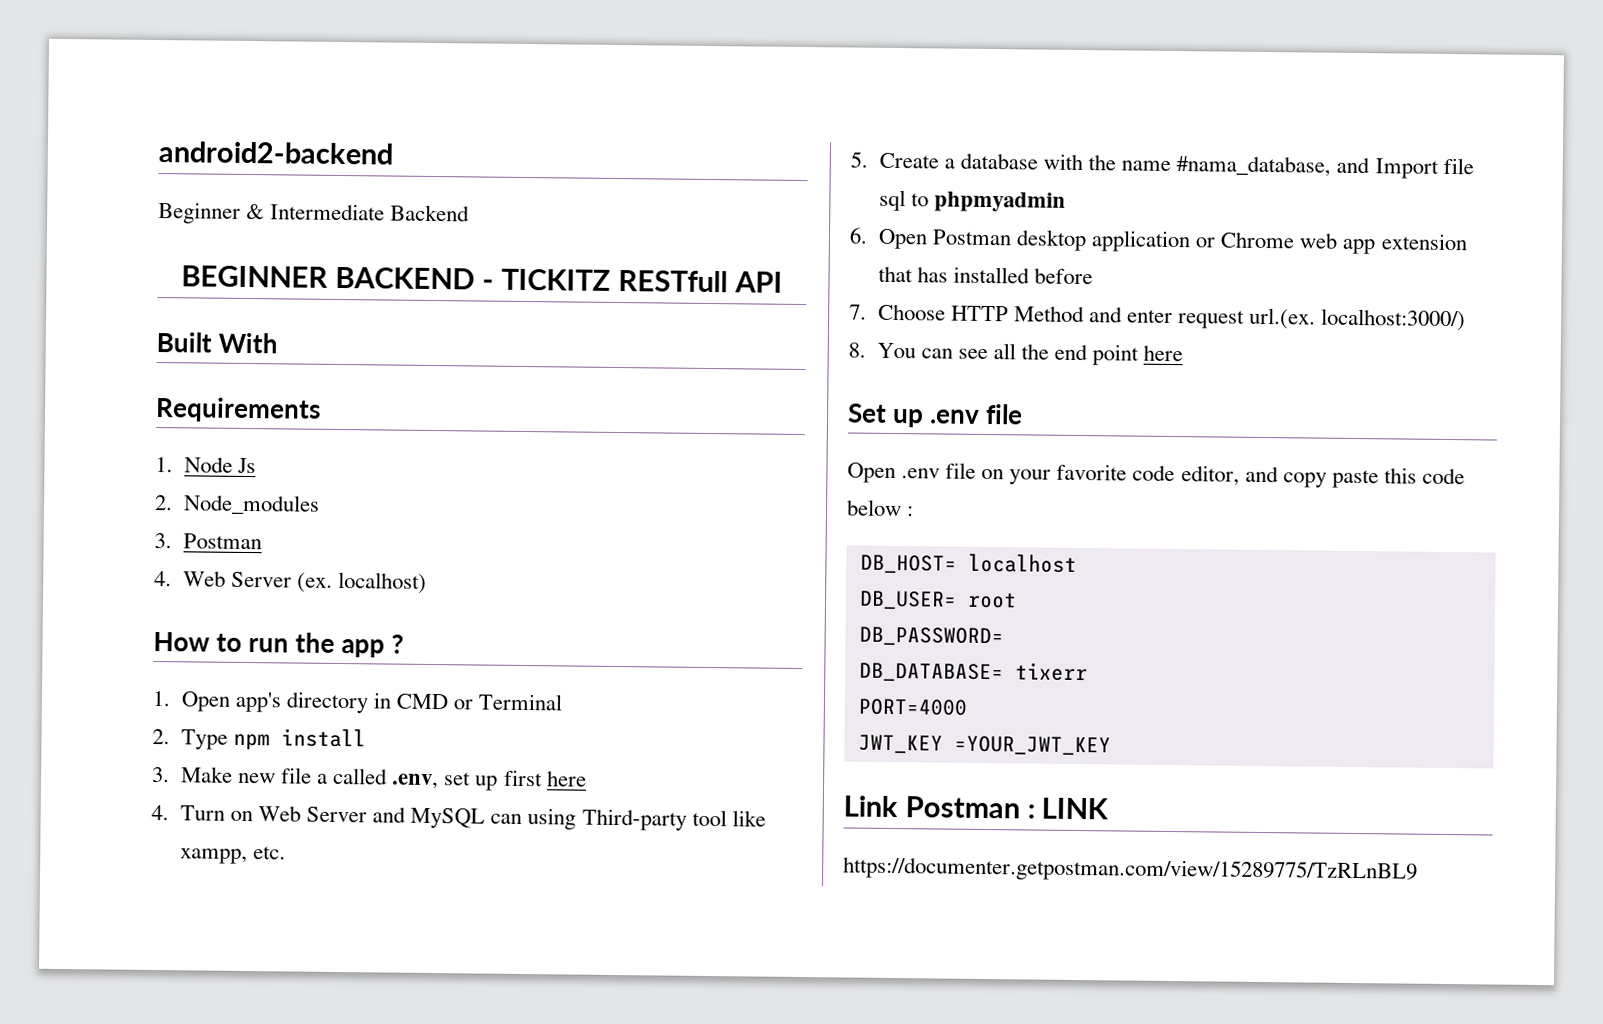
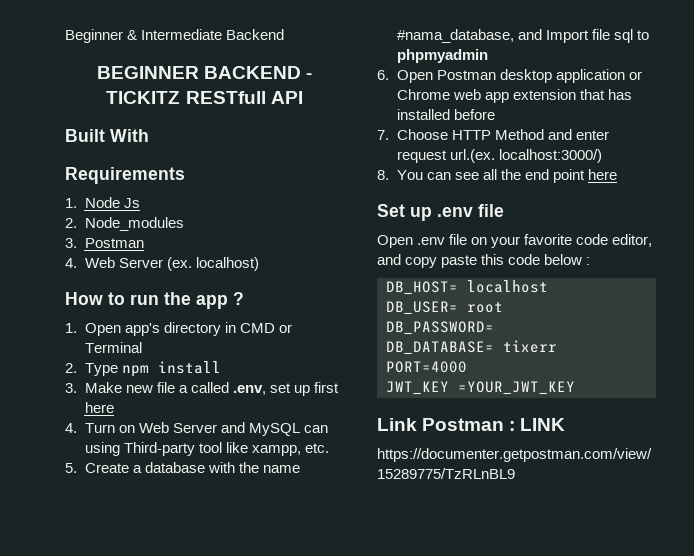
[158,141,393,165] android2-backend // -> (65, 36) none

